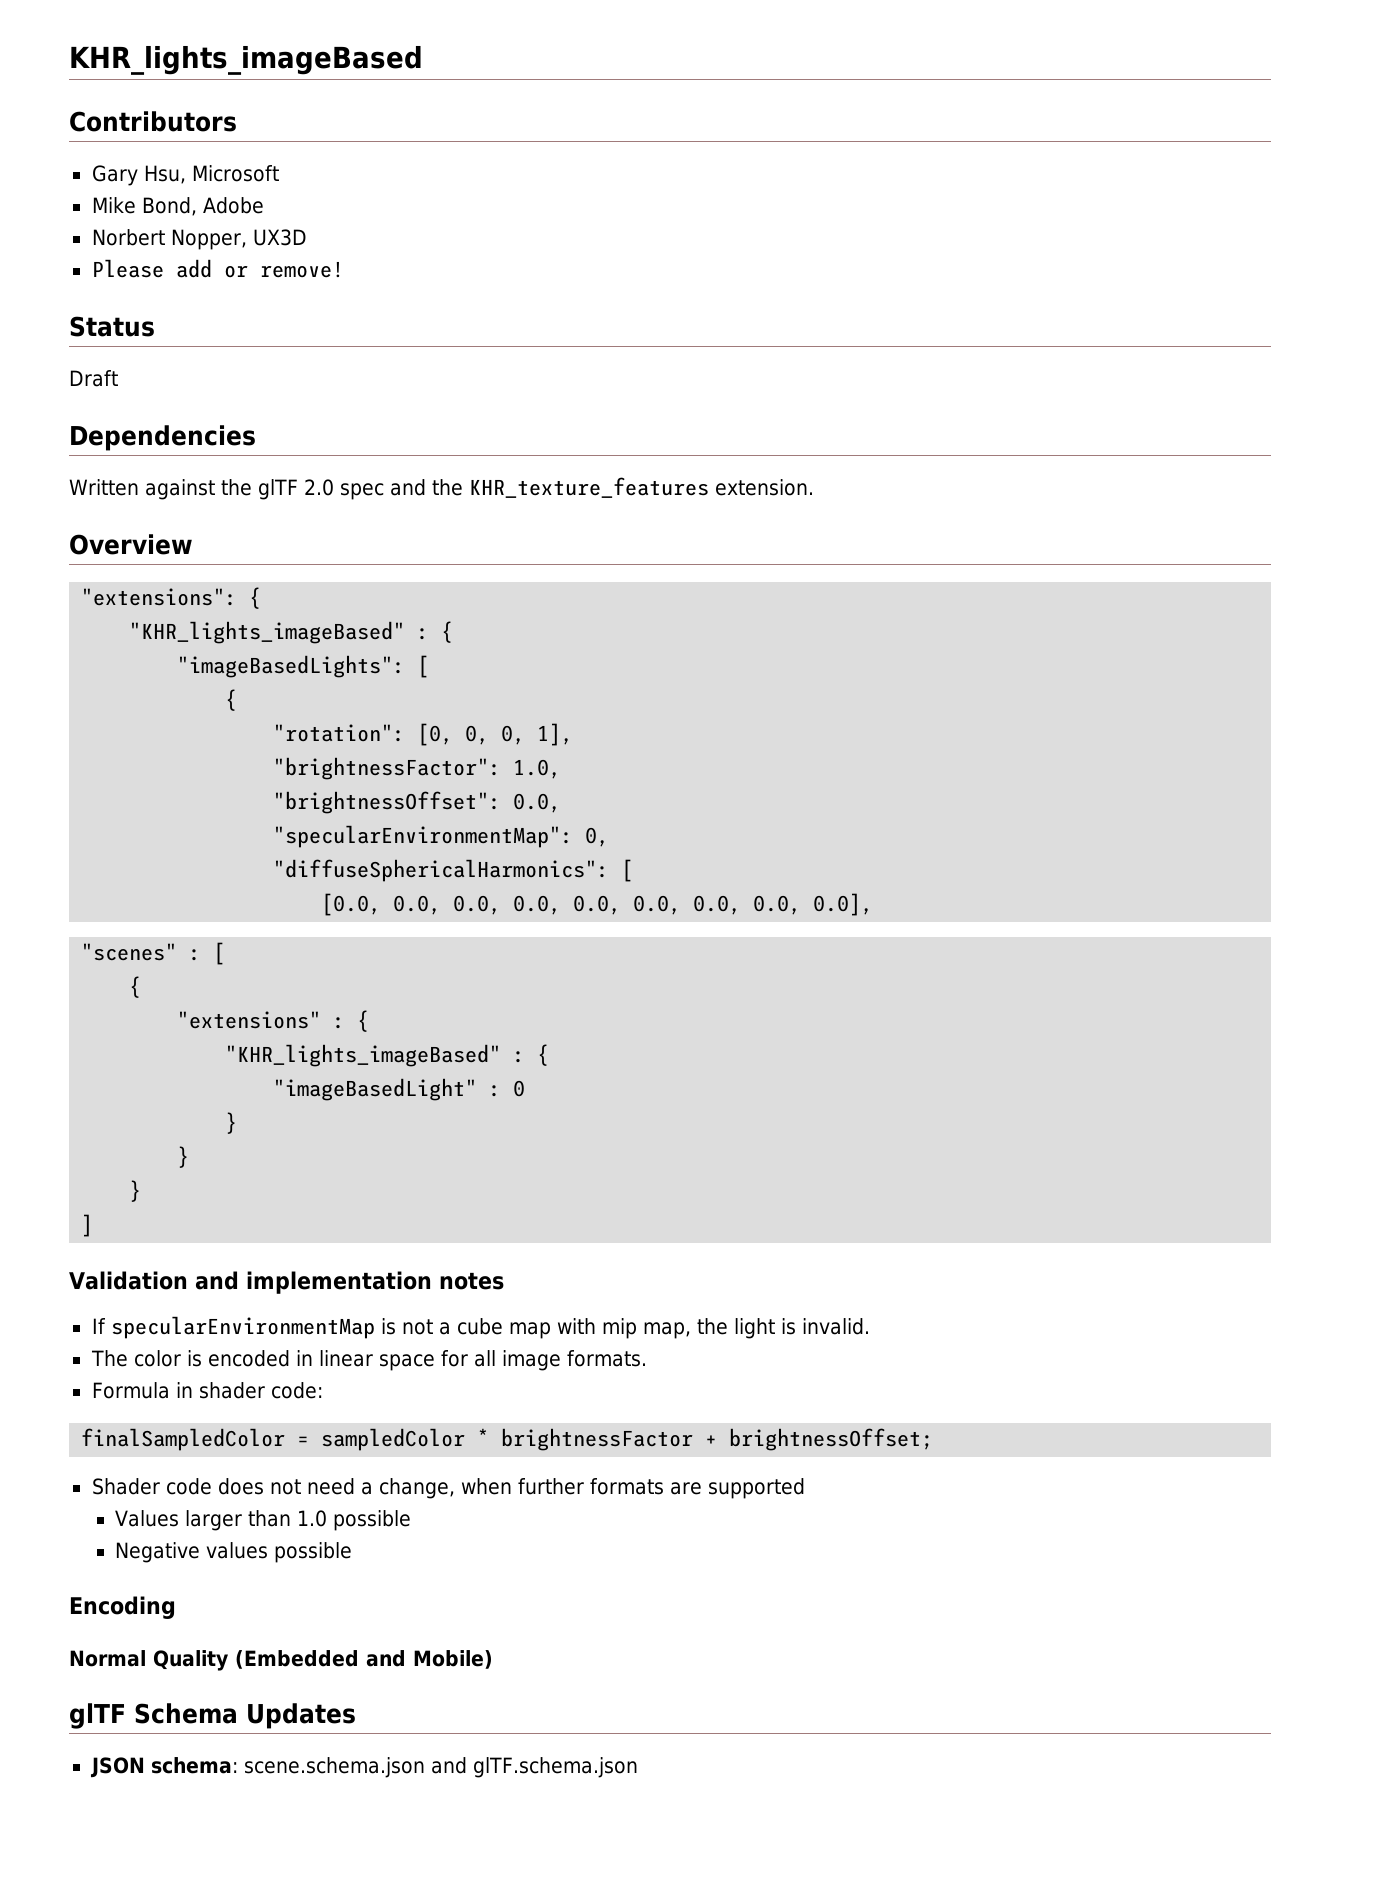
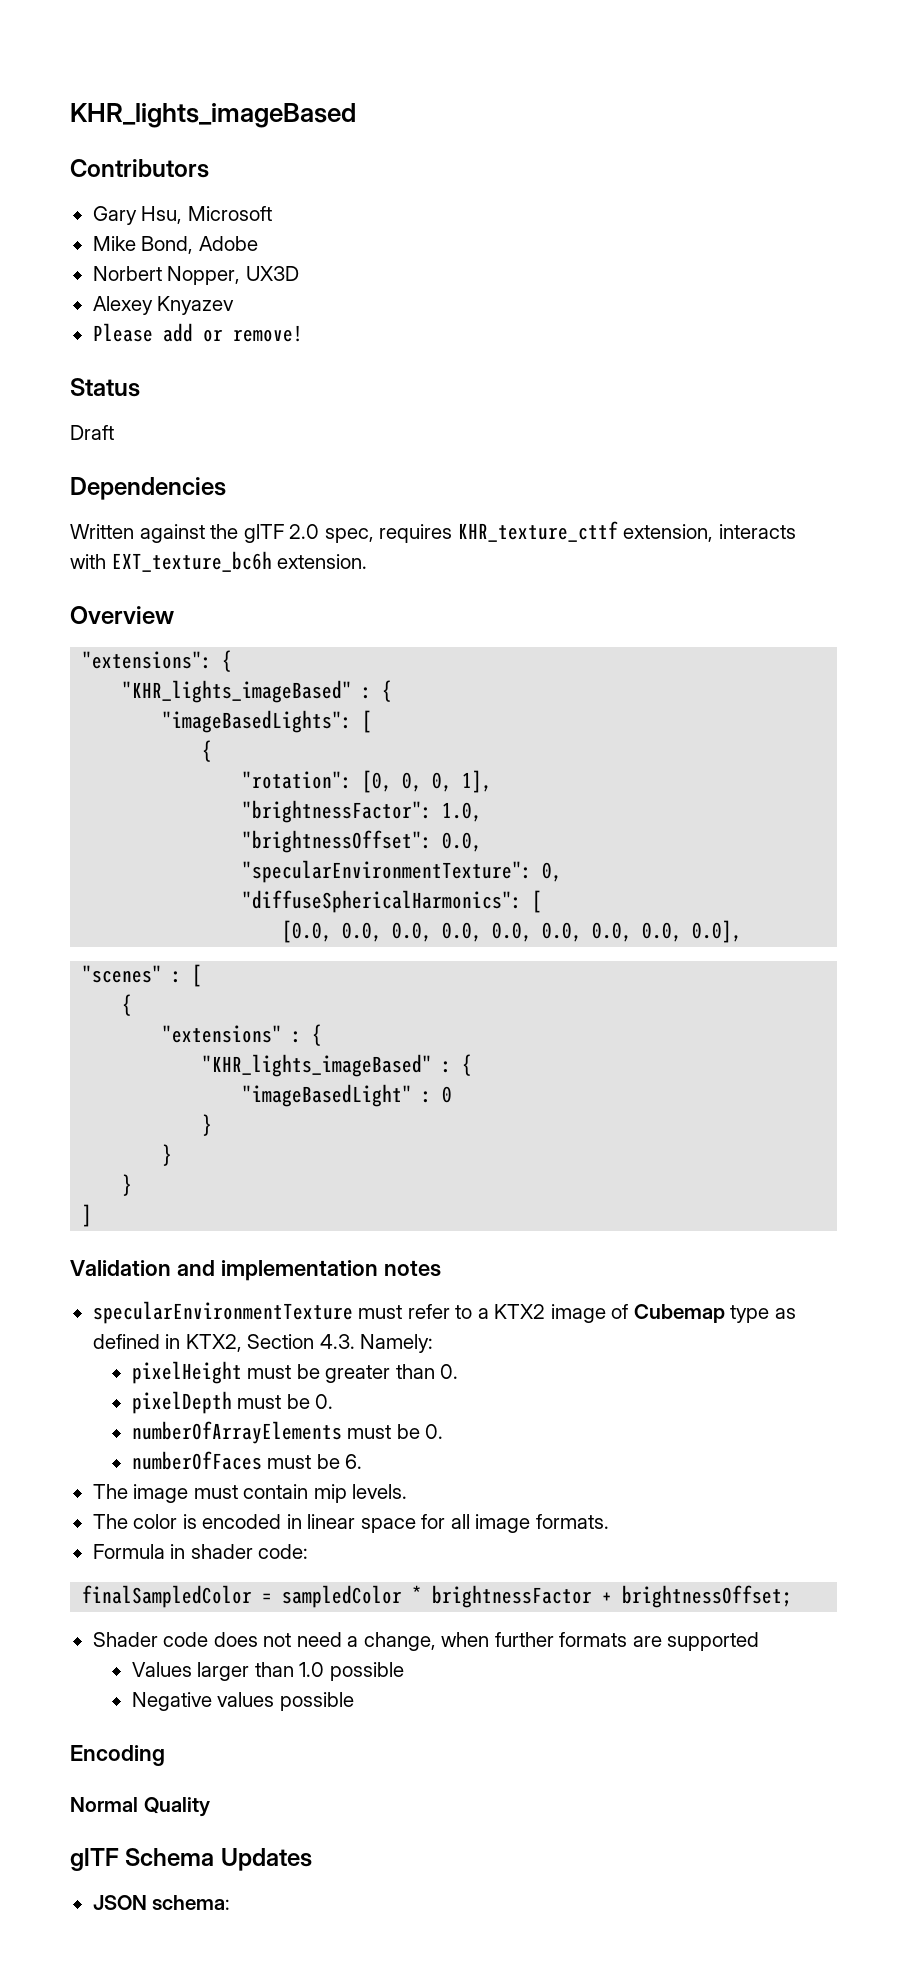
(307, 237) none -> [92,296,235,315] // Alexey Knyazev
[339,477,709,500] spec and the KHR_texture_features -> [324,521,796,543] [70,551,272,572] spec, requires KHR_texture_cttf extension, interacts with EXT_texture_bc6h
[273,825,574,848] "specularEnvironmentMap": -> [242,860,533,883] "specularEnvironmentTexture":
[91,1316,870,1339] If specularEnvironmentMap is not a cube map with mip map, the light is invalid. -> [92,1301,796,1324] [92,1334,434,1353] [131,1361,459,1384] [131,1391,334,1414] [131,1421,444,1444] [131,1451,363,1470] [92,1484,408,1503] specularEnvironmentTexture must refer to a KTX2 image of Cubemap type as defined in KTX2, Section 4.3. Namely: // pixelHeight must be greater than 0. // pixelDepth must be 0. // numberOfArrayElements must be 0. // numberOfFaces must be 6. // The image must contain mip levels.
[235,1650,493,1669] (Embedded and Mobile) -> (210, 1807) none
[243,1757,638,1778] scene.schema.json and glTF.schema.json -> (231, 1902) none

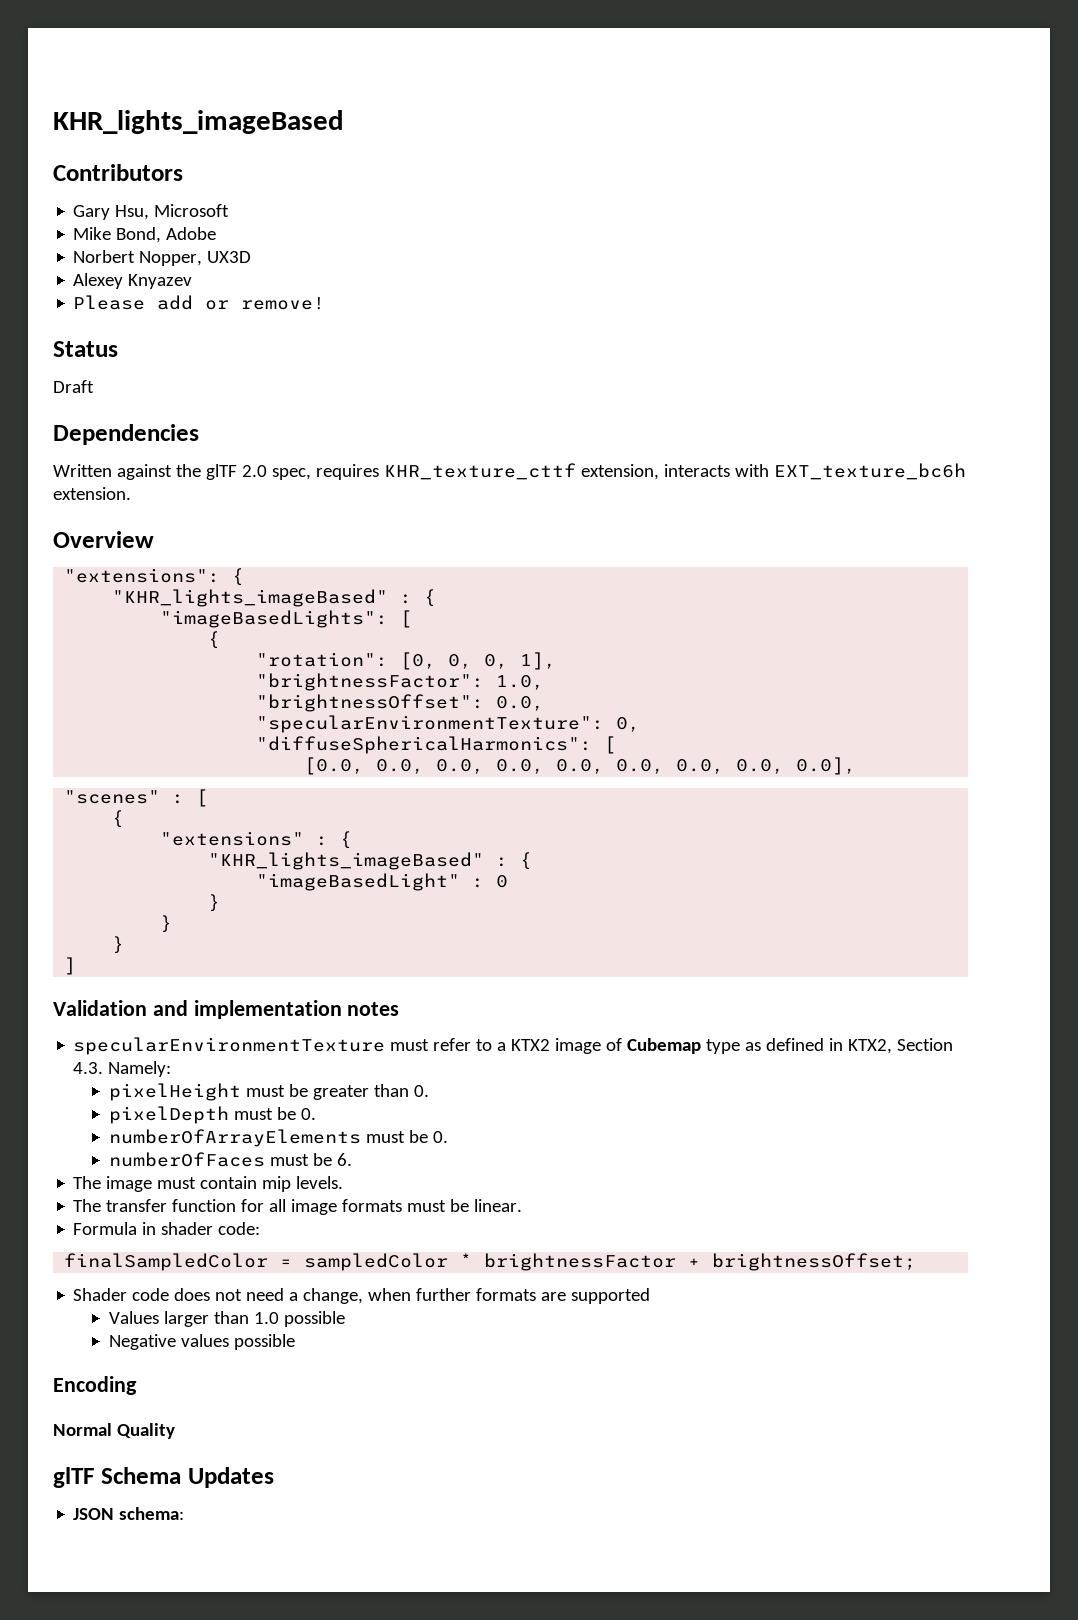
[133,1514,609,1533] color is encoded in linear space for all image formats. -> [106,1199,523,1215] transfer function for all image formats must be linear.

